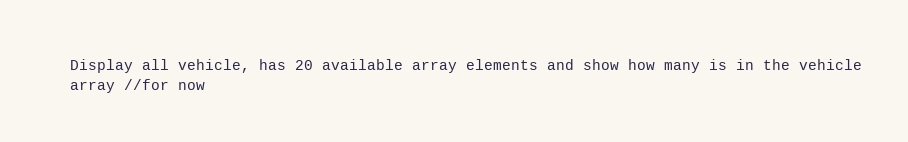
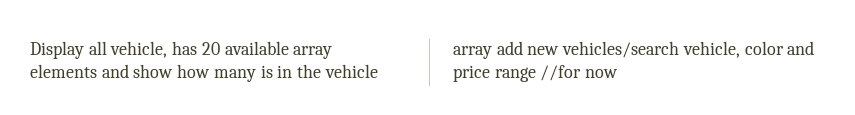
(115, 87) none -> [496,41,815,58] [453,65,536,82] add new vehicles/search vehicle, color and price range

